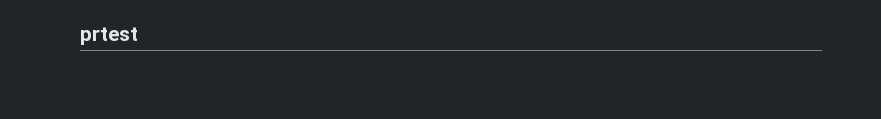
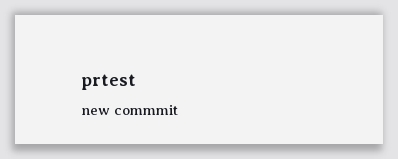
(138, 36) none -> [81,105,178,115] // new commmit

